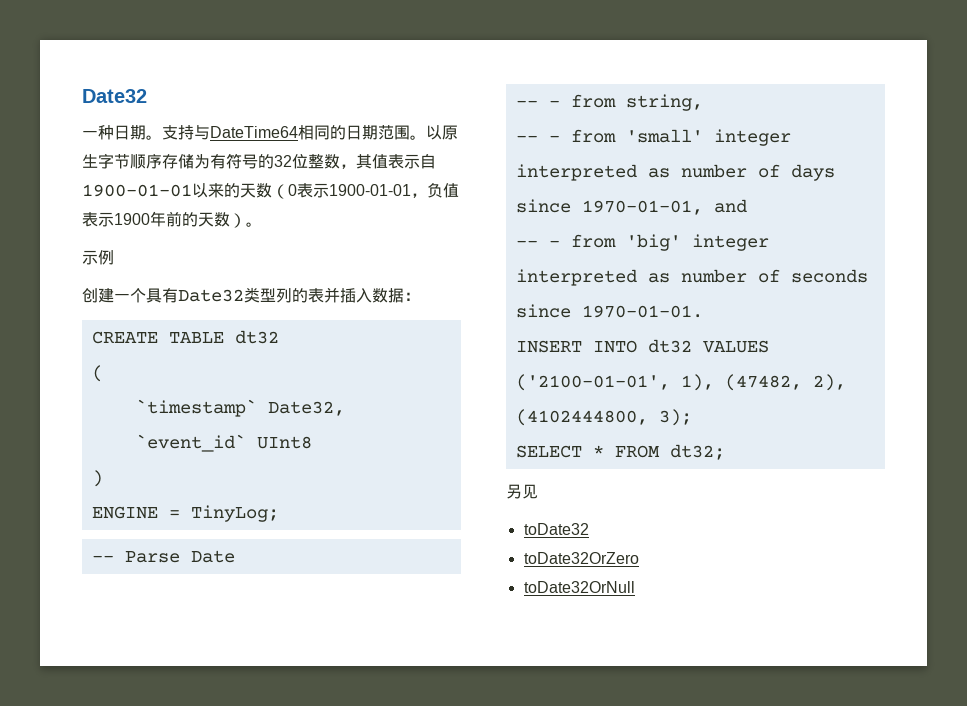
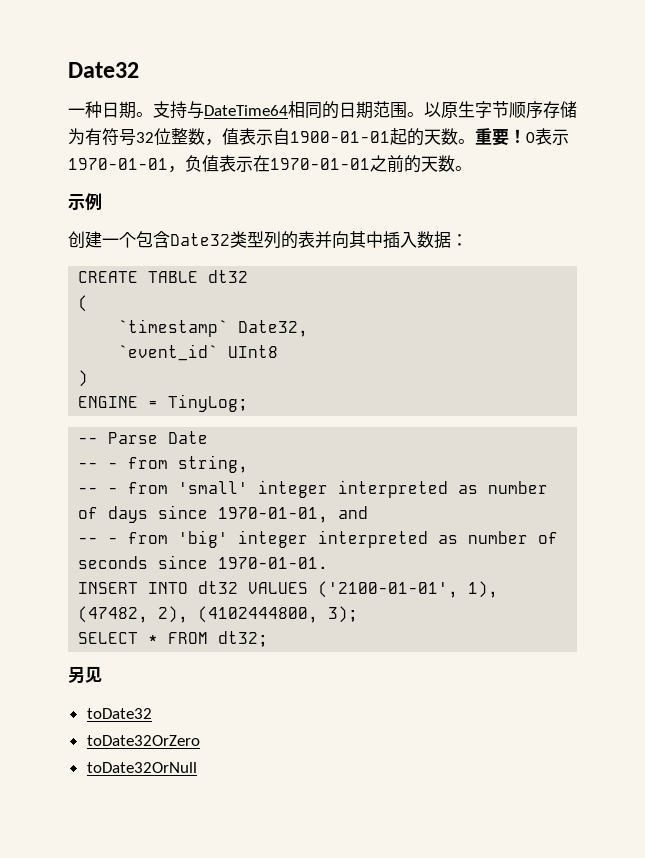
[258,154,274,169] 的 -> (136, 137) none
[356,154,372,169] 其 -> (222, 142) none
[192,183,288,199] 以来的天数（ -> [390,128,526,146] 起的天数。重要！
[329,184,411,196] 1900-01-01 -> [68,158,168,170] 1970-01-01
[114,211,166,227] 1900年 -> [253,155,387,172] 在1970-01-01之
[230,213,246,228] ） -> (455, 163) none
[146,288,178,303] 具有 -> [136,231,170,248] 包含
(340, 295) none -> [332,231,383,248] 向其中

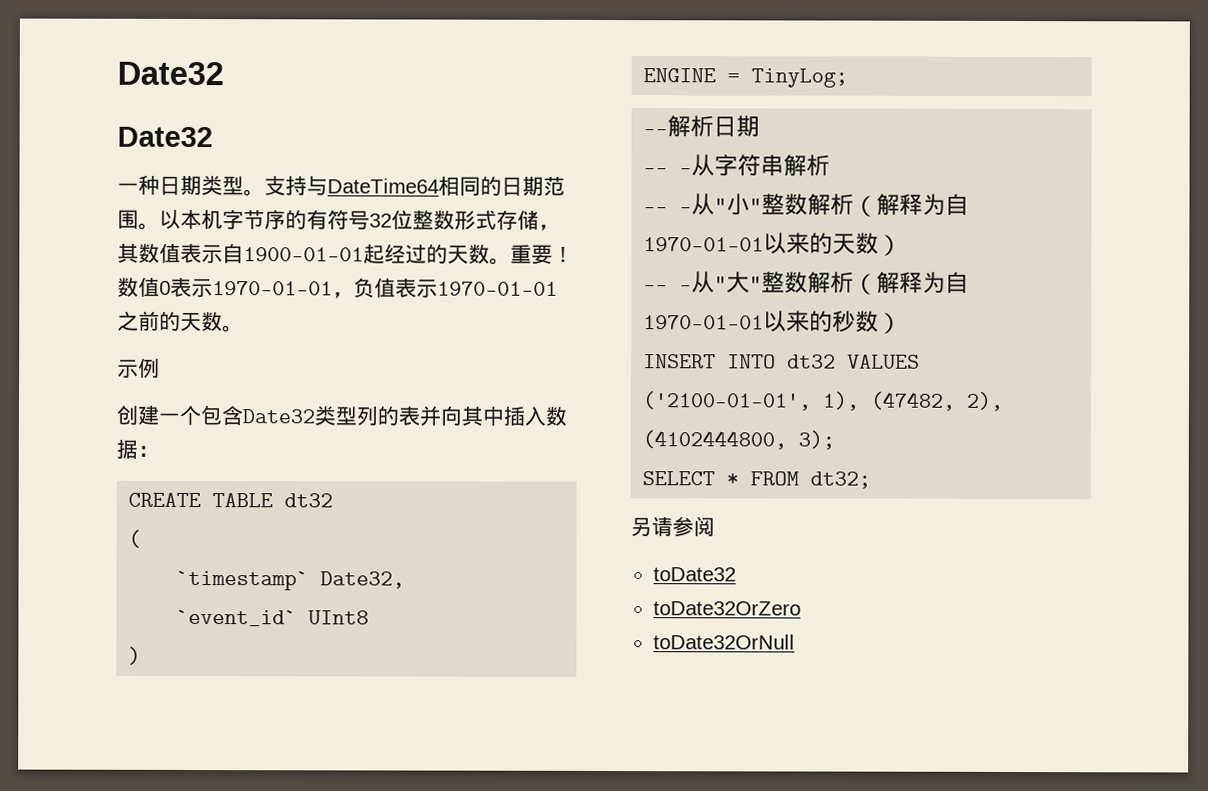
[68,62,139,78] Date32 -> [117,61,224,86] [117,126,213,148] Date32 // Date32
(136, 110) none -> [201,175,244,196] 类型
[441,101,577,119] [68,128,85,145] 原生字节顺序存储为 -> [180,208,307,230] 本机字节序的
[205,139,222,146] ， -> [454,209,560,231] [117,243,160,263] 形式存储，其数
(407, 136) none -> [384,244,427,264] 经过
(526, 136) none -> [117,277,160,297] 数值
[253,155,270,172] 在 -> (438, 288) none
[108,431,209,444] [78,455,249,473] [78,480,549,498] [78,505,369,523] [78,530,559,548] [78,555,329,569] Parse Date // -- - from string, // -- - from 'small' integer interpreted as number of days since 1970-01-01, and // -- - from 'big' integer interpreted as number of seconds since 1970-01-01. -> [667,115,761,138] [643,154,831,177] [643,193,970,217] [643,232,903,256] [643,271,970,295] [643,310,903,334] 解析日期 // -- -从字符串解析 // -- -从"小"整数解析（解释为自1970-01-01以来的天数） // -- -从"大"整数解析（解释为自1970-01-01以来的秒数）
[85,666,102,683] 见 -> [651,516,715,537] 请参阅

